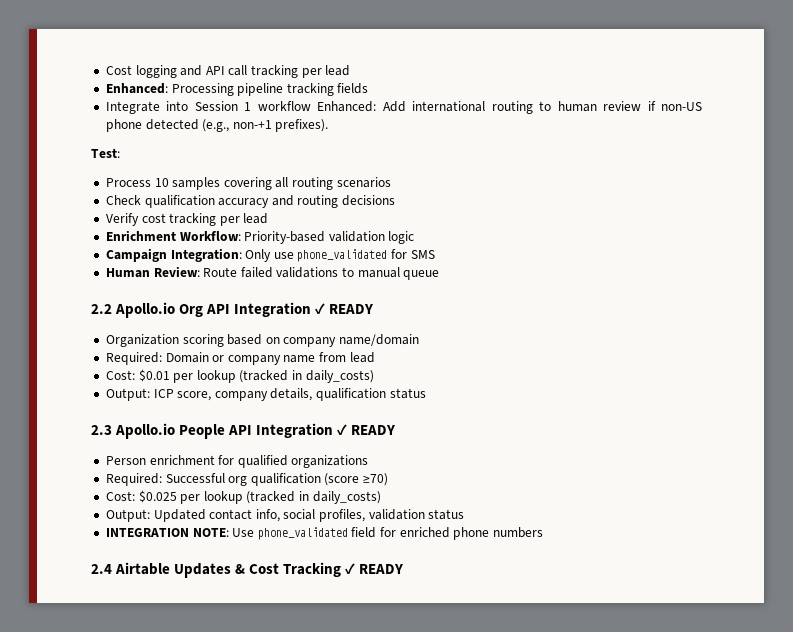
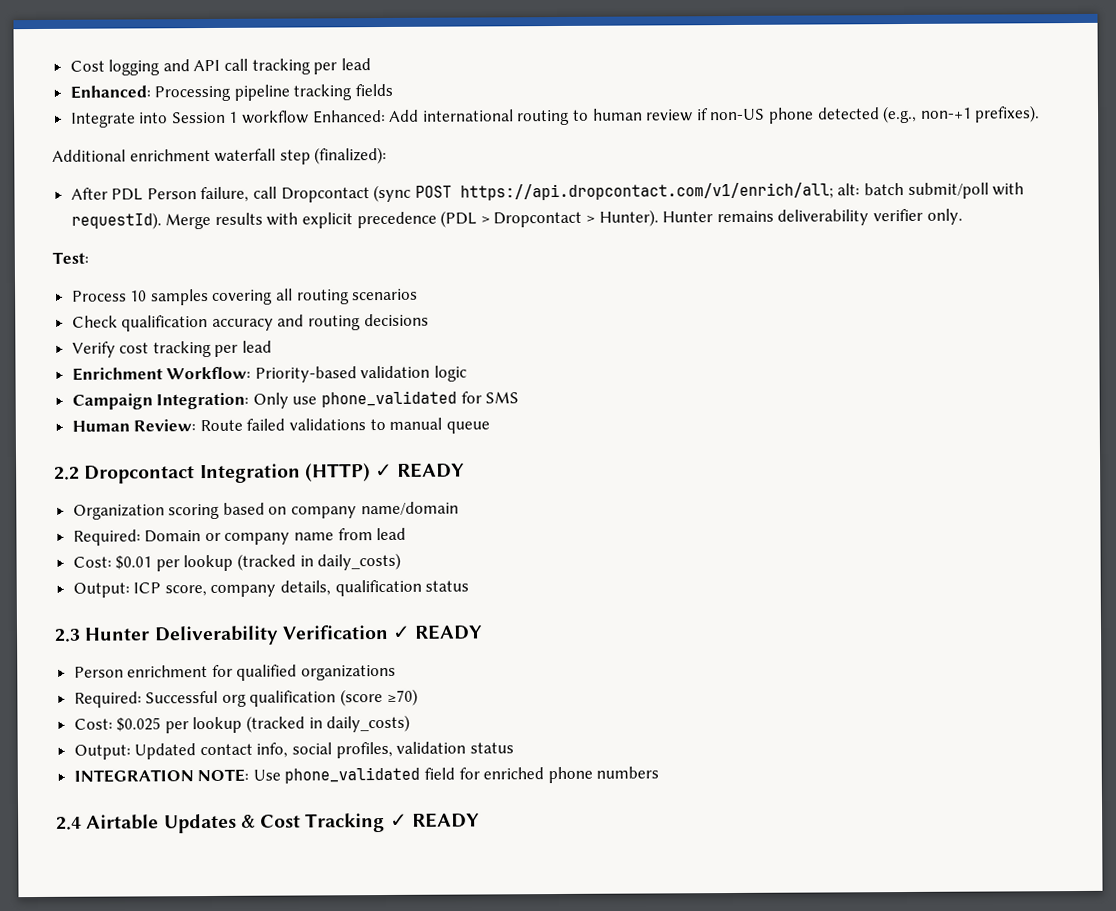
(329, 125) none -> [52,146,388,165] [70,182,1025,203] [70,208,963,230] // Additional enrichment waterfall step (finalized): // After PDL Person failure, call Dropcontact (sync POST https://api.dropcontact.com/v1/enrich/all; alt: batch submit/poll with requestId). Merge results with explicit precedence (PDL > Dropcontact > Hunter). Hunter remains deliverability verifier only.
[115,302,312,318] Apollo.io Org API Integration -> [84,463,371,484] Dropcontact Integration (HTTP)
[115,423,334,439] Apollo.io People API Integration -> [84,624,389,646] Hunter Deliverability Verification

